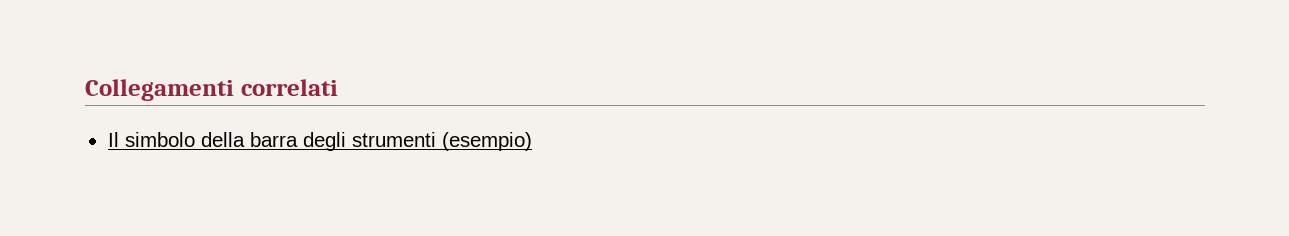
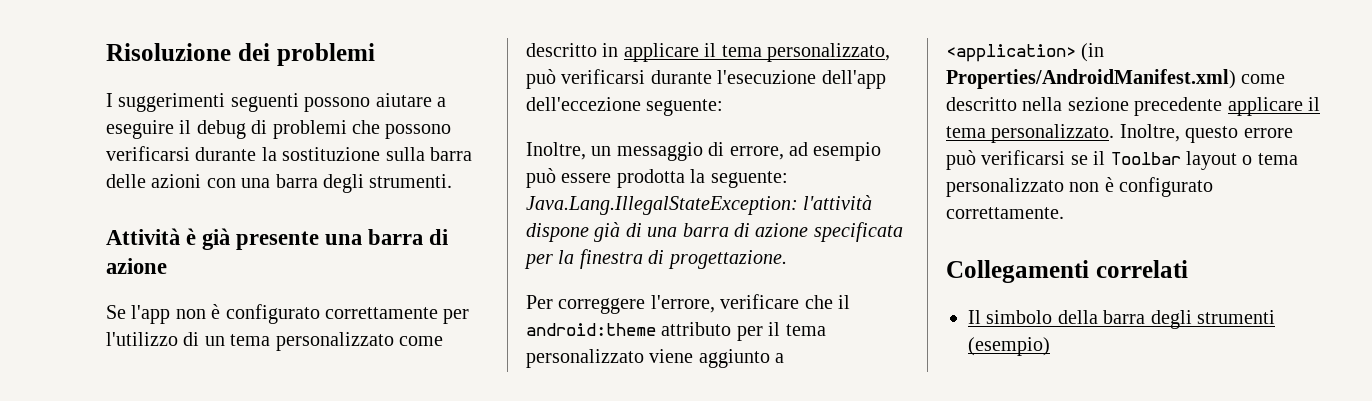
(85, 90) none -> [106,43,375,66] [106,93,446,112] [106,120,452,139] [106,146,472,161] [106,174,453,193] [106,228,449,250] [106,258,167,274] [106,304,470,324] [106,332,443,351] [526,43,890,62] [526,69,886,89] [526,97,724,116] [526,142,882,161] [526,168,788,188] [526,195,873,215] [526,222,903,242] [524,249,787,269] [526,294,850,314] [526,322,826,341] [526,349,785,368] [946,43,1105,62] [946,69,1286,89] [946,97,1320,116] [946,124,1293,143] [946,150,1298,170] [946,177,1214,197] [946,207,1064,219] Risoluzione dei problemi // I suggerimenti seguenti possono aiutare a eseguire il debug di problemi che possono verificarsi durante la sostituzione sulla barra delle azioni con una barra degli strumenti. // Attività è già presente una barra di azione // Se l'app non è configurato correttamente per l'utilizzo di un tema personalizzato come descritto in applicare il tema personalizzato, può verificarsi durante l'esecuzione dell'app dell'eccezione seguente: // Inoltre, un messaggio di errore, ad esempio può essere prodotta la seguente: Java.Lang.IllegalStateException: l'attività dispone già di una barra di azione specificata per la finestra di progettazione. // Per correggere l'errore, verificare che il android:theme attributo per il tema personalizzato viene aggiunto a <application> (in Properties/AndroidManifest.xml) come descritto nella sezione precedente applicare il tema personalizzato. Inoltre, questo errore può verificarsi se il Toolbar layout o tema personalizzato non è configurato correttamente. //

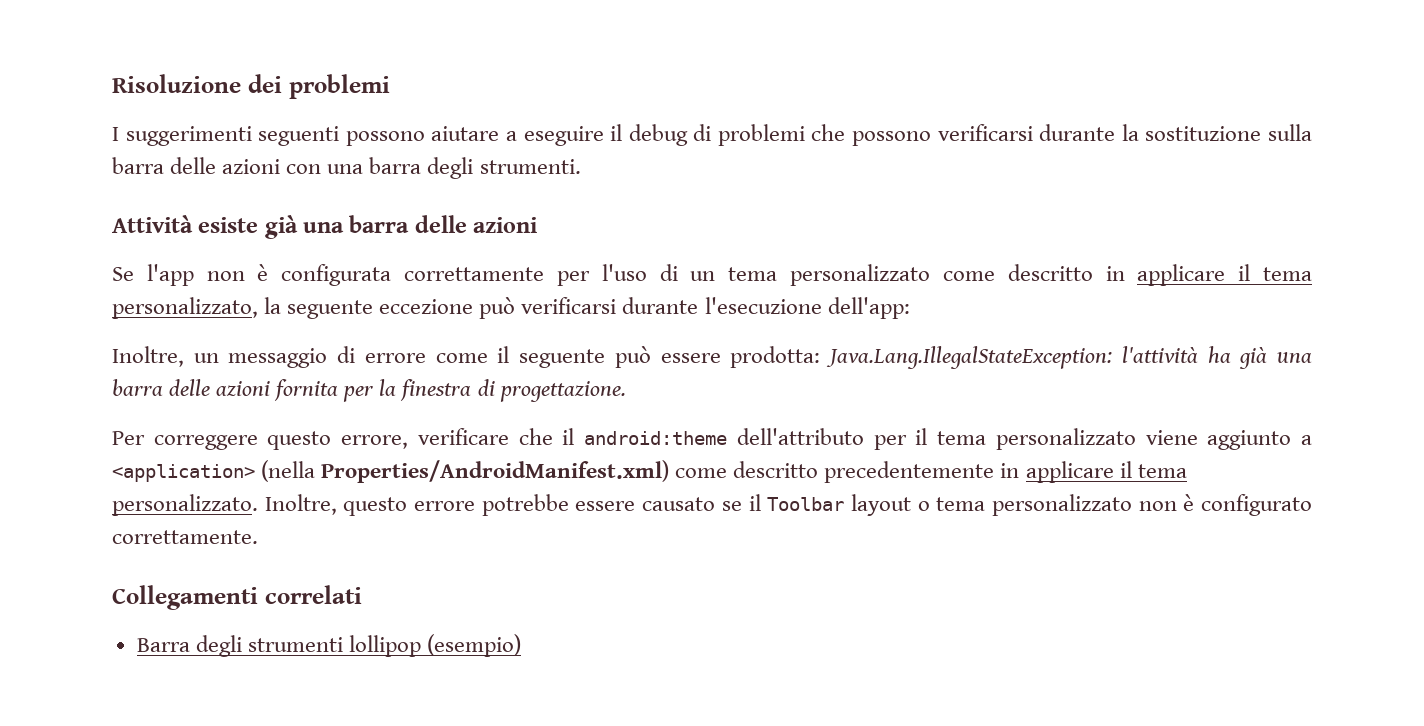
[186,228,449,250] [106,258,167,274] è già presente una barra di azione -> [198,215,538,239] esiste già una barra delle azioni
[225,304,320,324] configurato -> [281,264,392,286] configurata
[106,332,178,346] l'utilizzo -> [601,264,647,281] l'uso
(890, 52) none -> [264,297,474,319] la seguente eccezione
[821,70,886,89] [526,97,724,116] dell'app dell'eccezione seguente: -> [827,297,910,319] dell'app:
[729,142,882,161] [526,168,788,188] [526,195,873,215] [526,222,903,242] errore, ad esempio può essere prodotta la seguente: Java.Lang.IllegalStateException: l'attività dispone già di una barra di azione specificata -> [364,346,1313,369] [112,379,339,401] errore come il seguente può essere prodotta: Java.Lang.IllegalStateException: l'attività ha già una barra delle azioni fornita
[650,295,715,313] l'errore, -> [267,431,409,450] questo errore,
[661,322,732,336] attributo -> [736,428,864,445] dell'attributo
[1081,43,1105,62] (in -> [261,460,316,482] (nella
[1022,97,1223,116] nella sezione precedente -> [824,461,1020,483] precedentemente in
[946,150,1066,170] può verificarsi -> [481,494,716,516] potrebbe essere causato
[968,310,1146,324] Il simbolo della barra -> [136,638,190,652] Barra
(1275, 317) none -> [348,635,421,657] lollipop

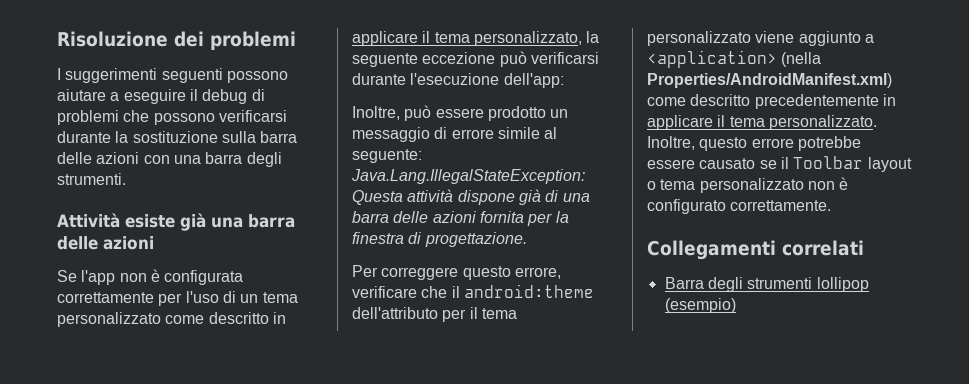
(184, 356) none -> [404,105,546,121] può essere prodotto
[435,346,1268,369] come il seguente può essere prodotta: Java.Lang.IllegalStateException: l'attività ha già -> [497,127,558,139] [352,149,422,163] [351,169,585,184] [352,189,559,205] simile al seguente: Java.Lang.IllegalStateException: Questa attività dispone già di

